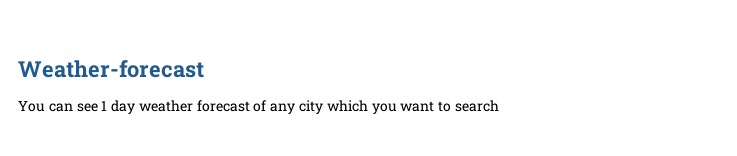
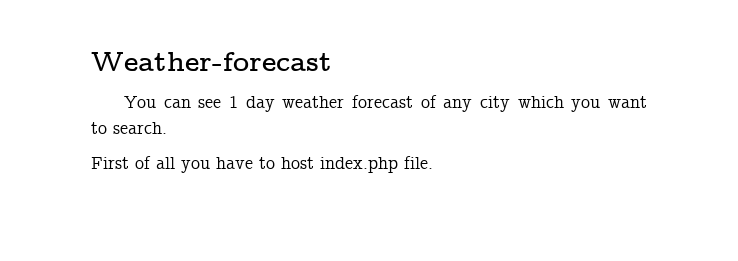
[454,100,499,112] search -> [113,122,167,134] [91,156,433,173] search. // First of all you have to host index.php file.

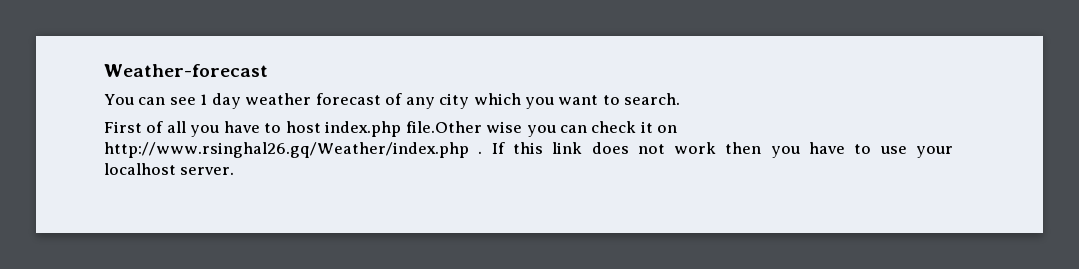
[404,156,433,169] file. -> [405,121,678,137] [104,142,954,158] [104,163,235,175] file.Other wise you can check it on http://www.rsinghal26.gq/Weather/index.php . If this link does not work then you have to use your localhost server.

